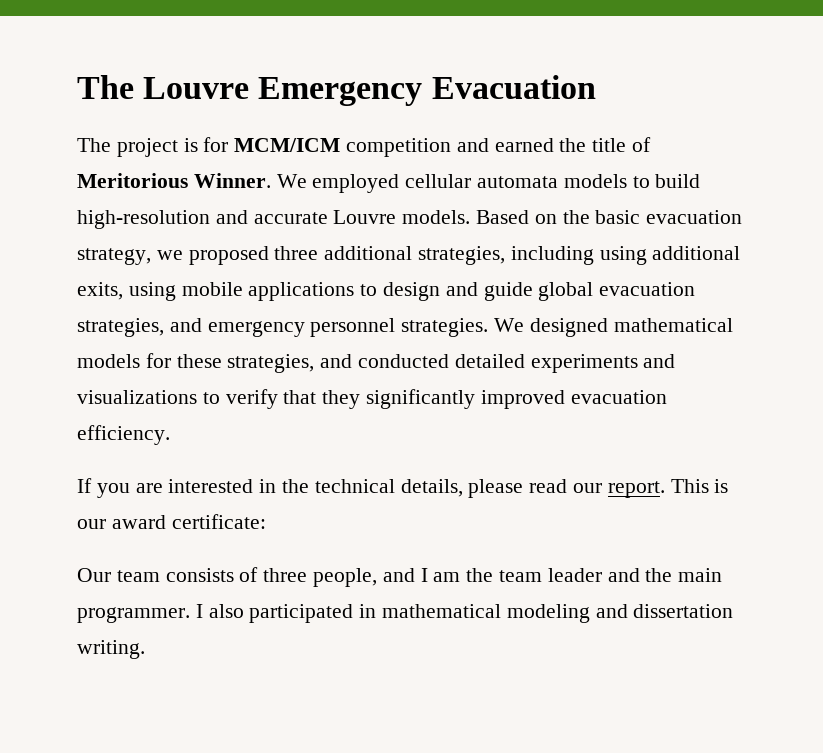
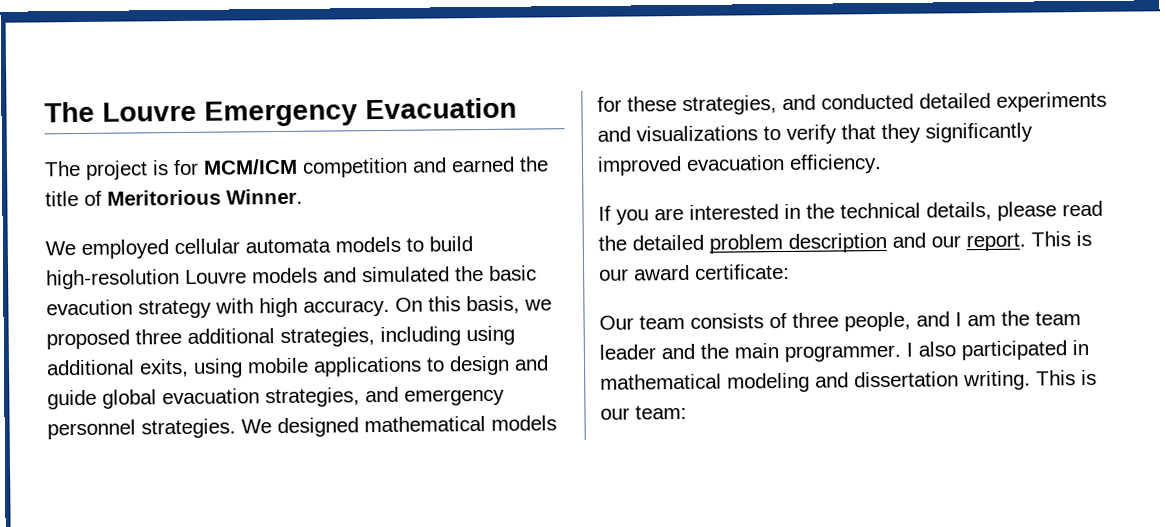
(271, 180) none -> (303, 196) //
[215,210,743,224] [77,248,151,265] and accurate Louvre models. Based on the basic evacuation strategy, -> [185,265,537,284] [46,295,520,319] Louvre models and simulated the basic evacution strategy with high accuracy. On this basis,
(568, 486) none -> [598,232,926,254] the detailed problem description and
(145, 649) none -> [1036,369,1097,386] [600,404,687,420] This is our team:

